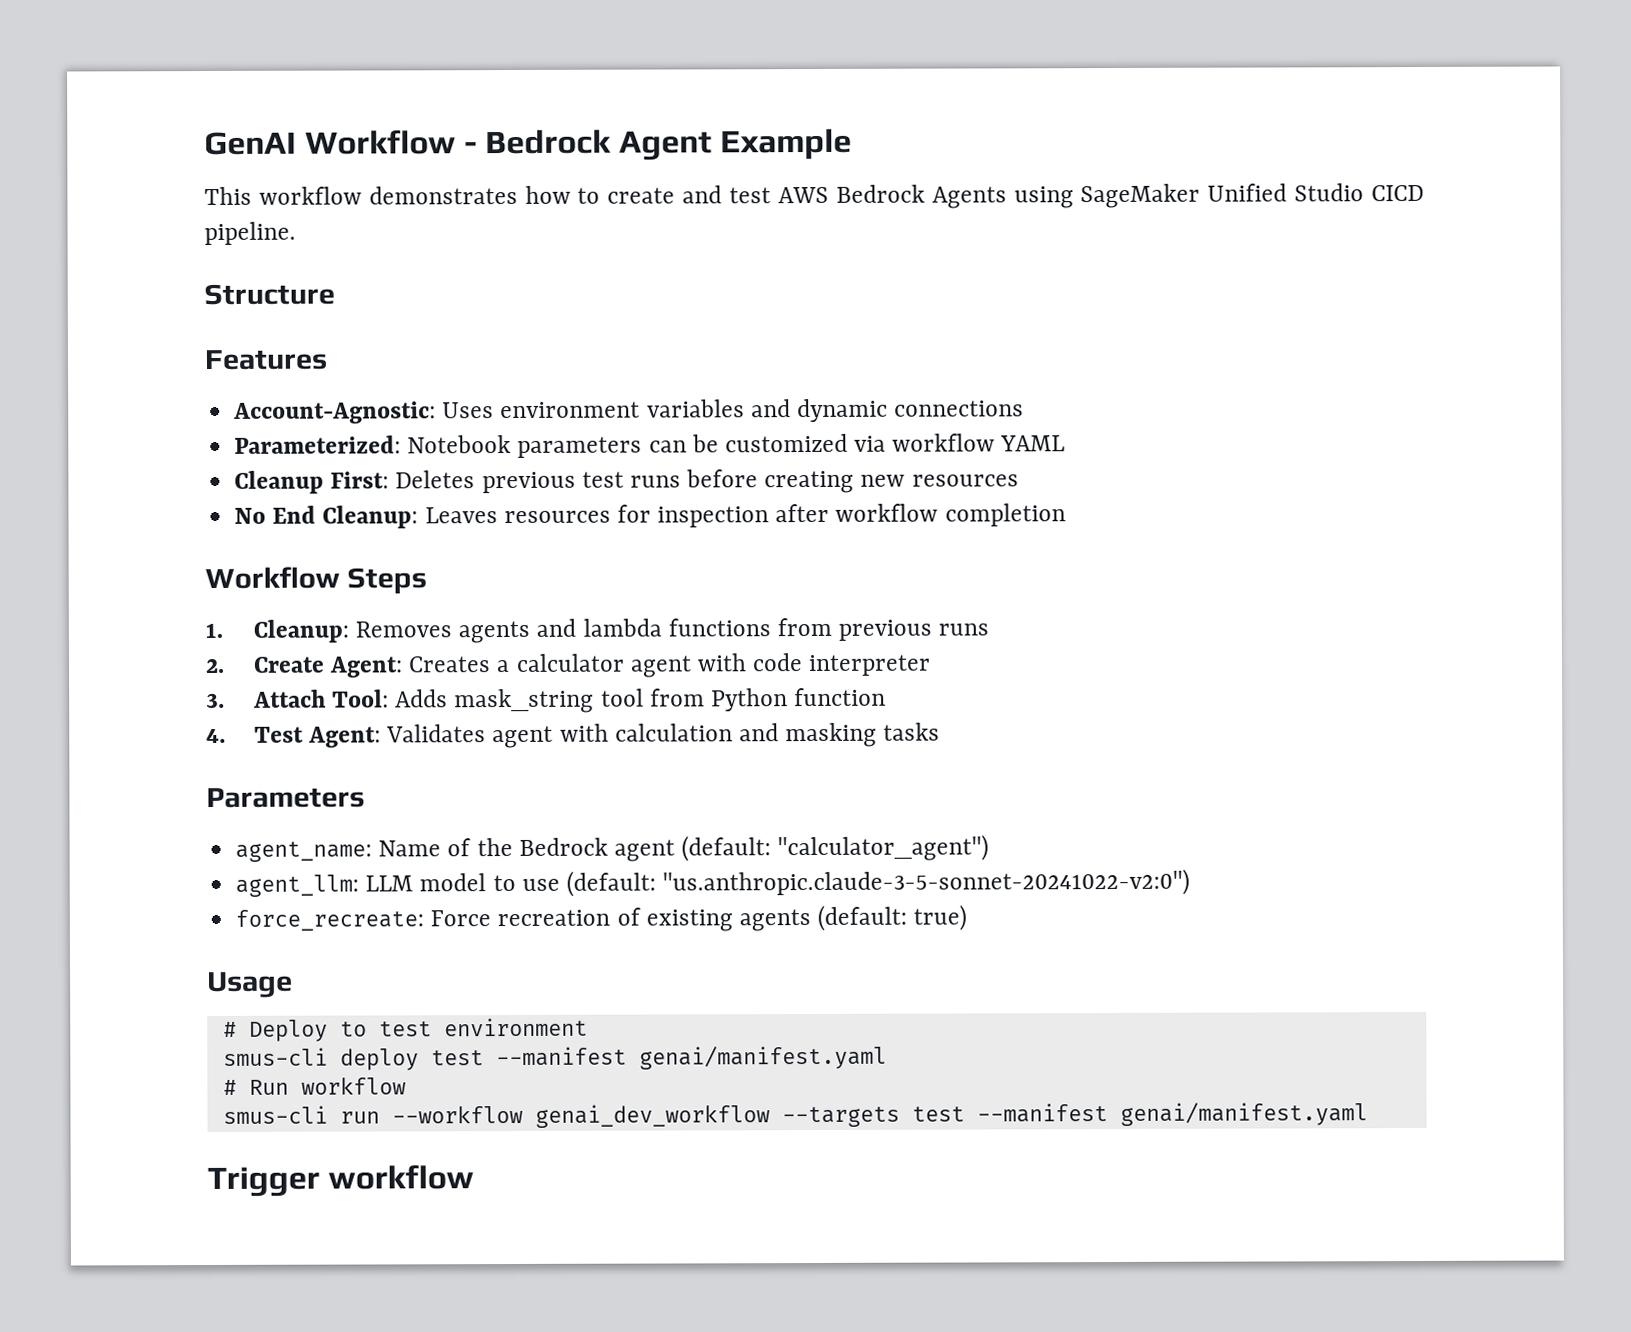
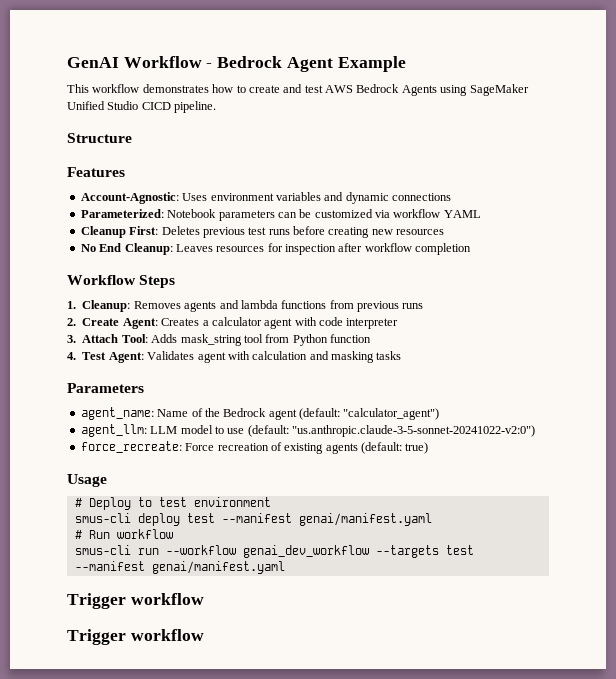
(474, 1177) none -> [67,629,204,645] // Trigger workflow

